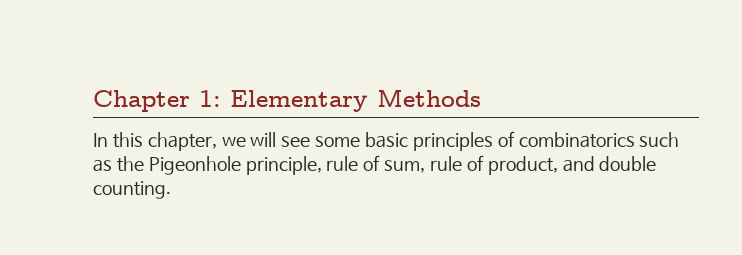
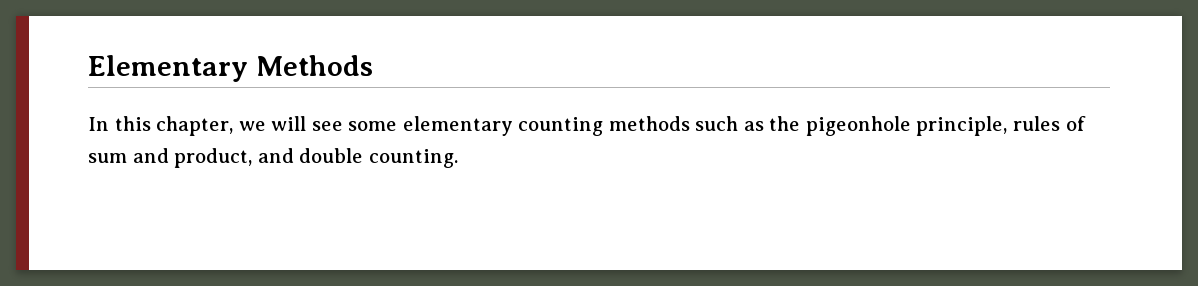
[93,90,221,112] Chapter 1: -> (88, 68) none
[365,131,680,151] [93,155,484,175] basic principles of combinatorics such as the Pigeonhole principle, rule of sum, rule of -> [402,116,1086,136] [88,148,169,163] elementary counting methods such as the pigeonhole principle, rules of sum and

